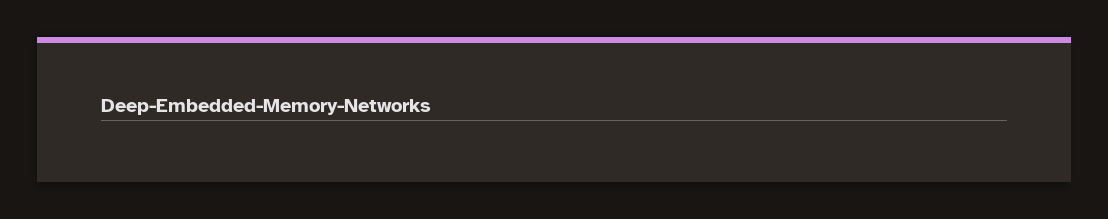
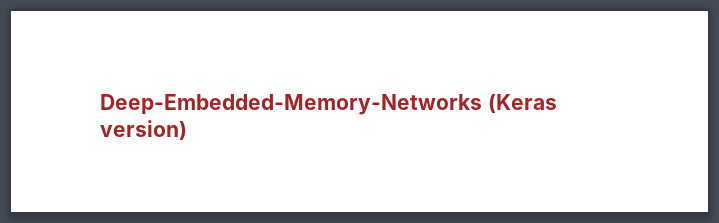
(431, 107) none -> [487,93,557,113] [100,120,187,140] (Keras version)

